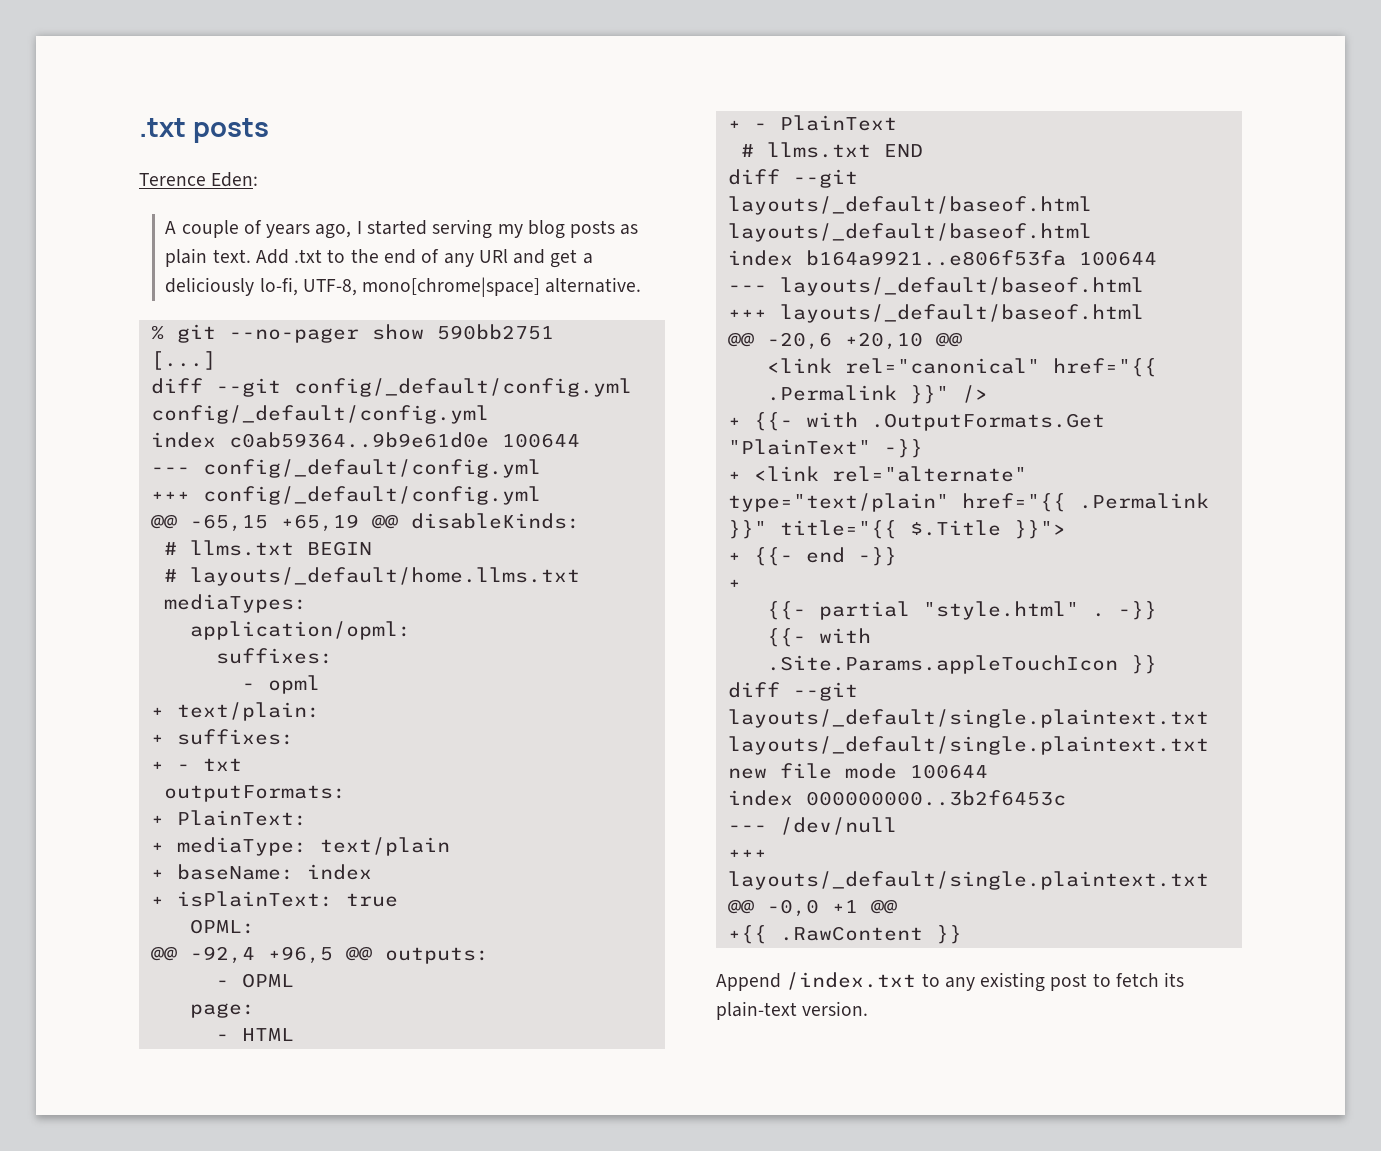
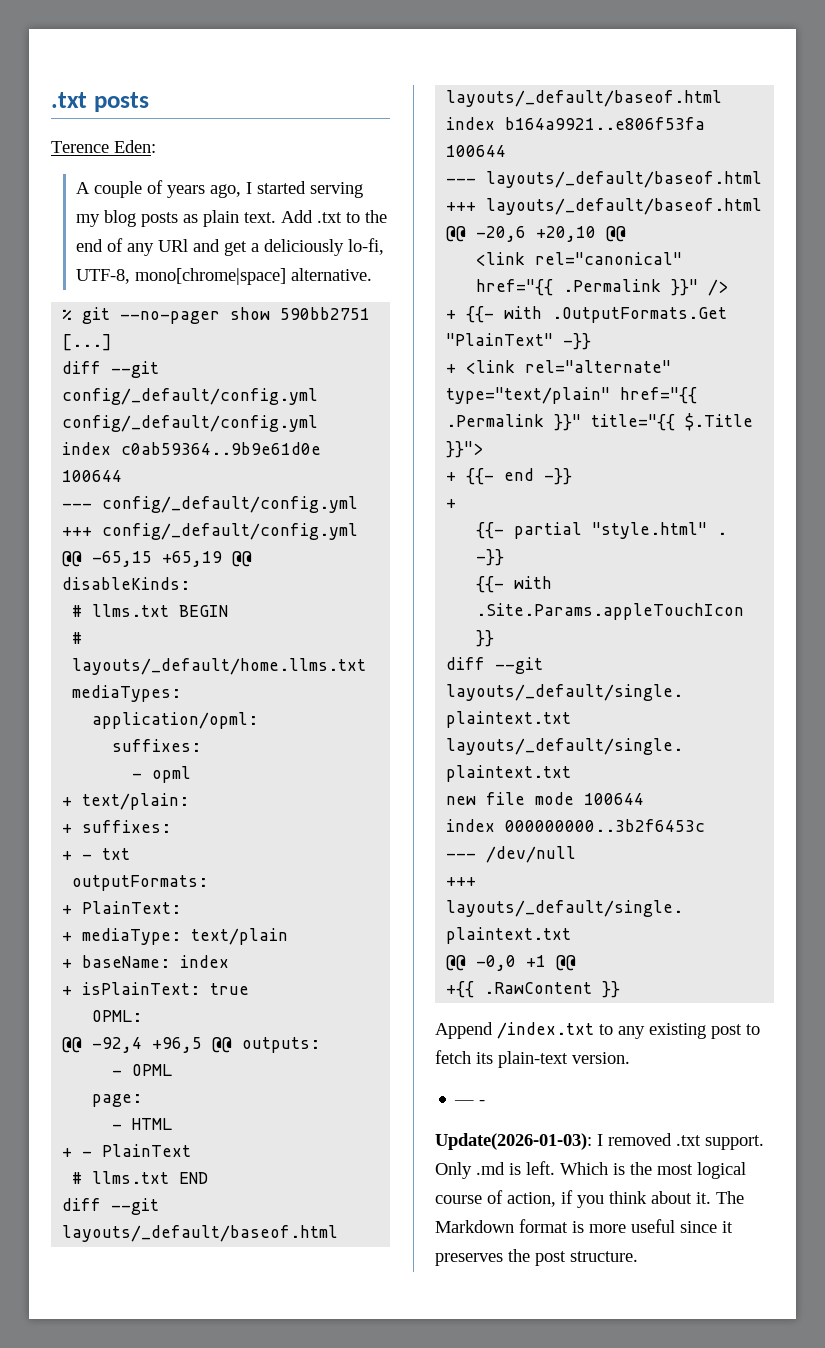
(869, 1008) none -> [454,1100,486,1105] [435,1133,764,1150] [435,1161,746,1179] [435,1190,744,1208] [435,1219,733,1233] [435,1249,638,1266] // — - // Update(2026-01-03): I removed .txt support. Only .md is left. Which is the most logical course of action, if you think about it. The Markdown format is more useful since it preserves the post structure.

